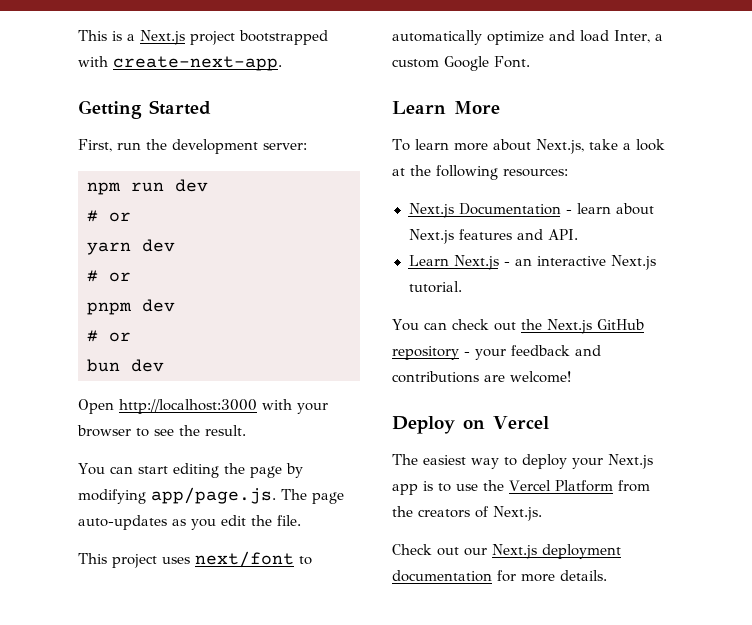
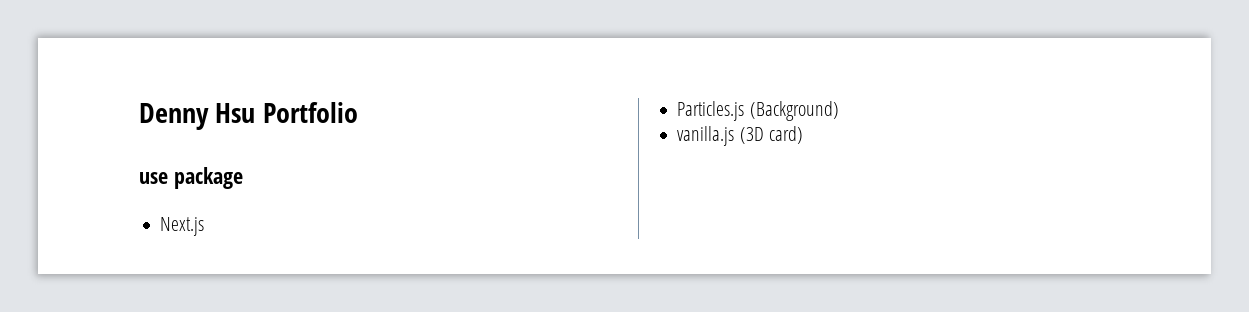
[78,30,328,45] [78,56,282,71] [78,100,211,119] [78,139,307,154] [87,179,208,195] [87,210,131,222] [87,239,175,255] [87,270,131,282] [87,299,175,315] [87,330,131,342] [87,359,164,372] [78,399,328,414] [77,425,246,437] [78,463,303,478] [78,487,344,504] [78,515,301,530] [78,551,312,568] [392,30,663,45] [392,56,530,71] [392,101,500,114] [392,139,665,154] [392,165,568,180] [408,203,654,218] [408,229,578,244] [408,255,656,270] [408,281,462,293] [392,319,644,334] [392,345,601,360] [392,371,571,383] [392,416,549,434] [392,454,653,469] [392,480,650,495] [392,506,542,521] [392,544,621,559] [392,570,607,582] This is a Next.js project bootstrapped with create-next-app. // Getting Started // First, run the development server: // npm run dev // # or // yarn dev // # or // pnpm dev // # or // bun dev // Open http://localhost:3000 with your browser to see the result. // You can start editing the page by modifying app/page.js. The page auto-updates as you edit the file. // This project uses next/font to automatically optimize and load Inter, a custom Google Font. // Learn More // To learn more about Next.js, take a look at the following resources: // Next.js Documentation - learn about Next.js features and API. // Learn Next.js - an interactive Next.js tutorial. // You can check out the Next.js GitHub repository - your feedback and contributions are welcome! // Deploy on Vercel // The easiest way to deploy your Next.js app is to use the Vercel Platform from the creators of Next.js. // Check out our Next.js deployment documentation for more details. -> [139,102,358,130] [139,167,243,189] [160,217,205,236] [677,101,839,121] [677,126,803,146] Denny Hsu Portfolio // use package // Next.js // Particles.js (Background) // vanilla.js (3D card)

